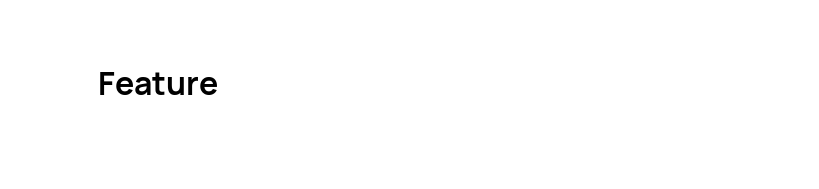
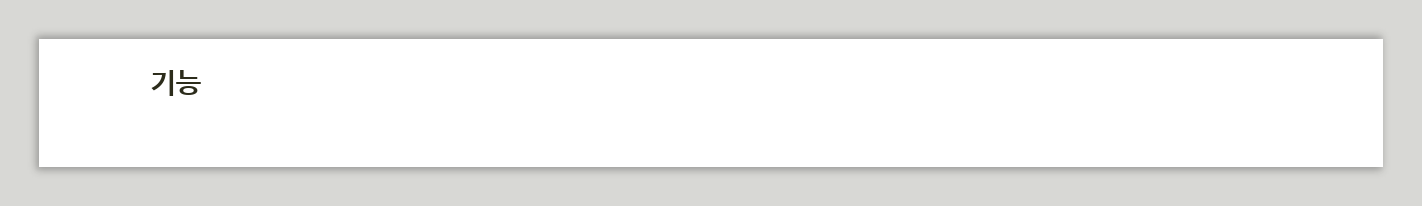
[98,72,218,95] Feature -> [151,70,201,96] 기능

